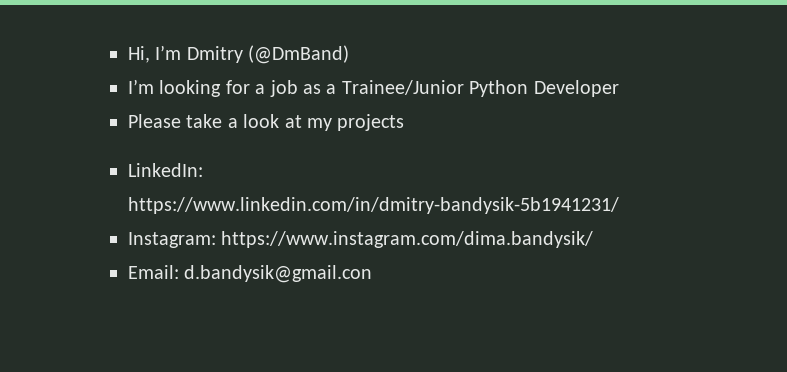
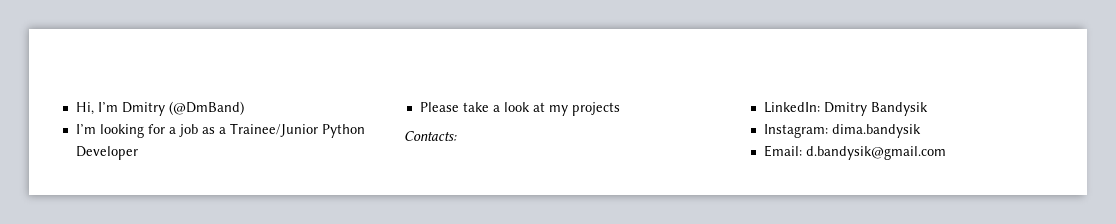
(405, 122) none -> [404,131,457,141] // Contacts:
[128,197,619,214] https://www.linkedin.com/in/dmitry-bandysik-5b1941231/ -> [823,102,928,116] Dmitry Bandysik
[221,231,594,248] https://www.instagram.com/dima.bandysik/ -> [831,124,921,138] dima.bandysik
[184,265,373,283] d.bandysik@gmail.con -> [805,146,946,160] d.bandysik@gmail.com

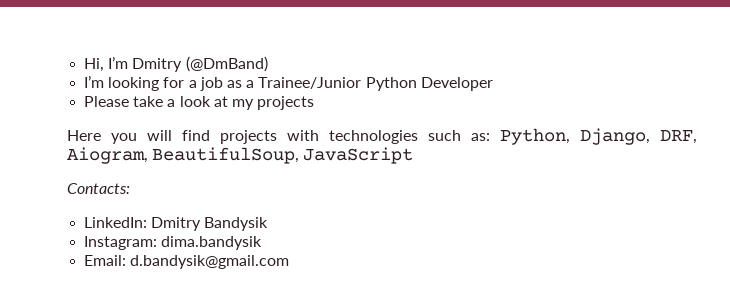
(620, 109) none -> [67,128,697,145] [67,147,414,164] // Here you will find projects with technologies such as: Python, Django, DRF, Aiogram, BeautifulSoup, JavaScript

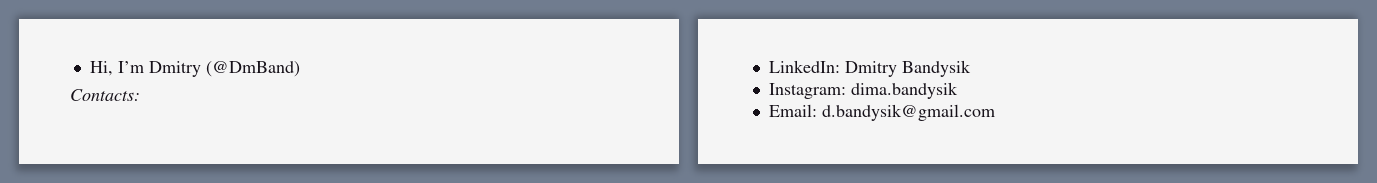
[84,75,493,91] [84,96,315,110] [67,128,697,145] [67,147,414,164] // I’m looking for a job as a Trainee/Junior Python Developer // Please take a look at my projects // Here you will find projects with technologies such as: Python, Django, DRF, Aiogram, BeautifulSoup, JavaScript -> (300, 69) none

